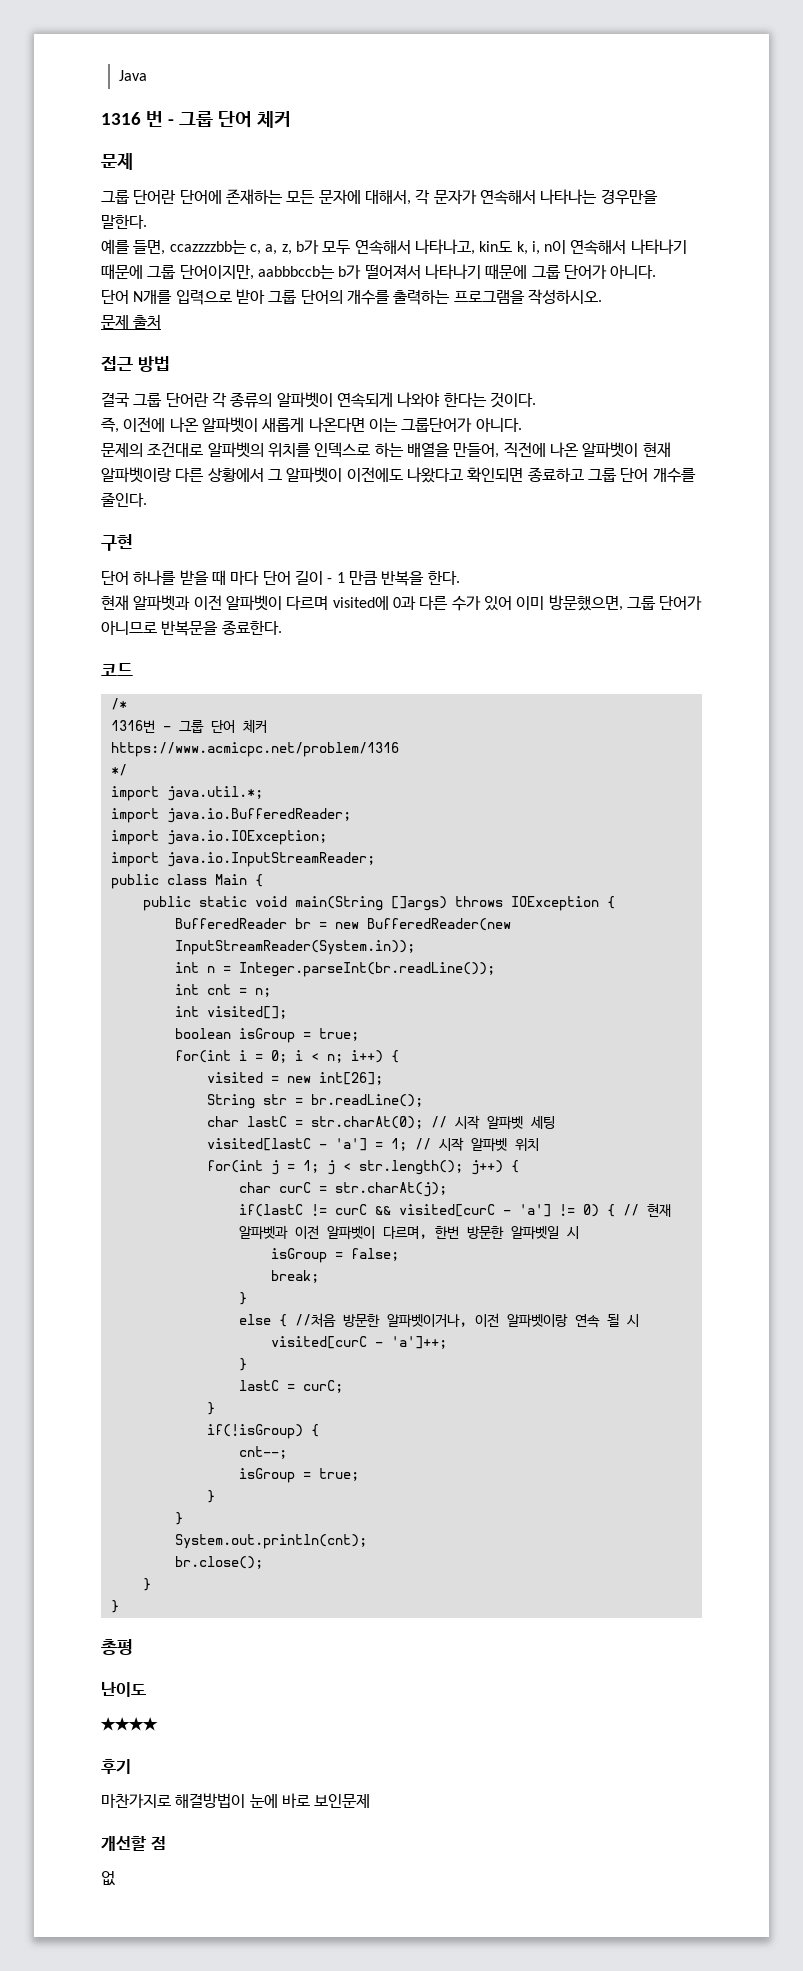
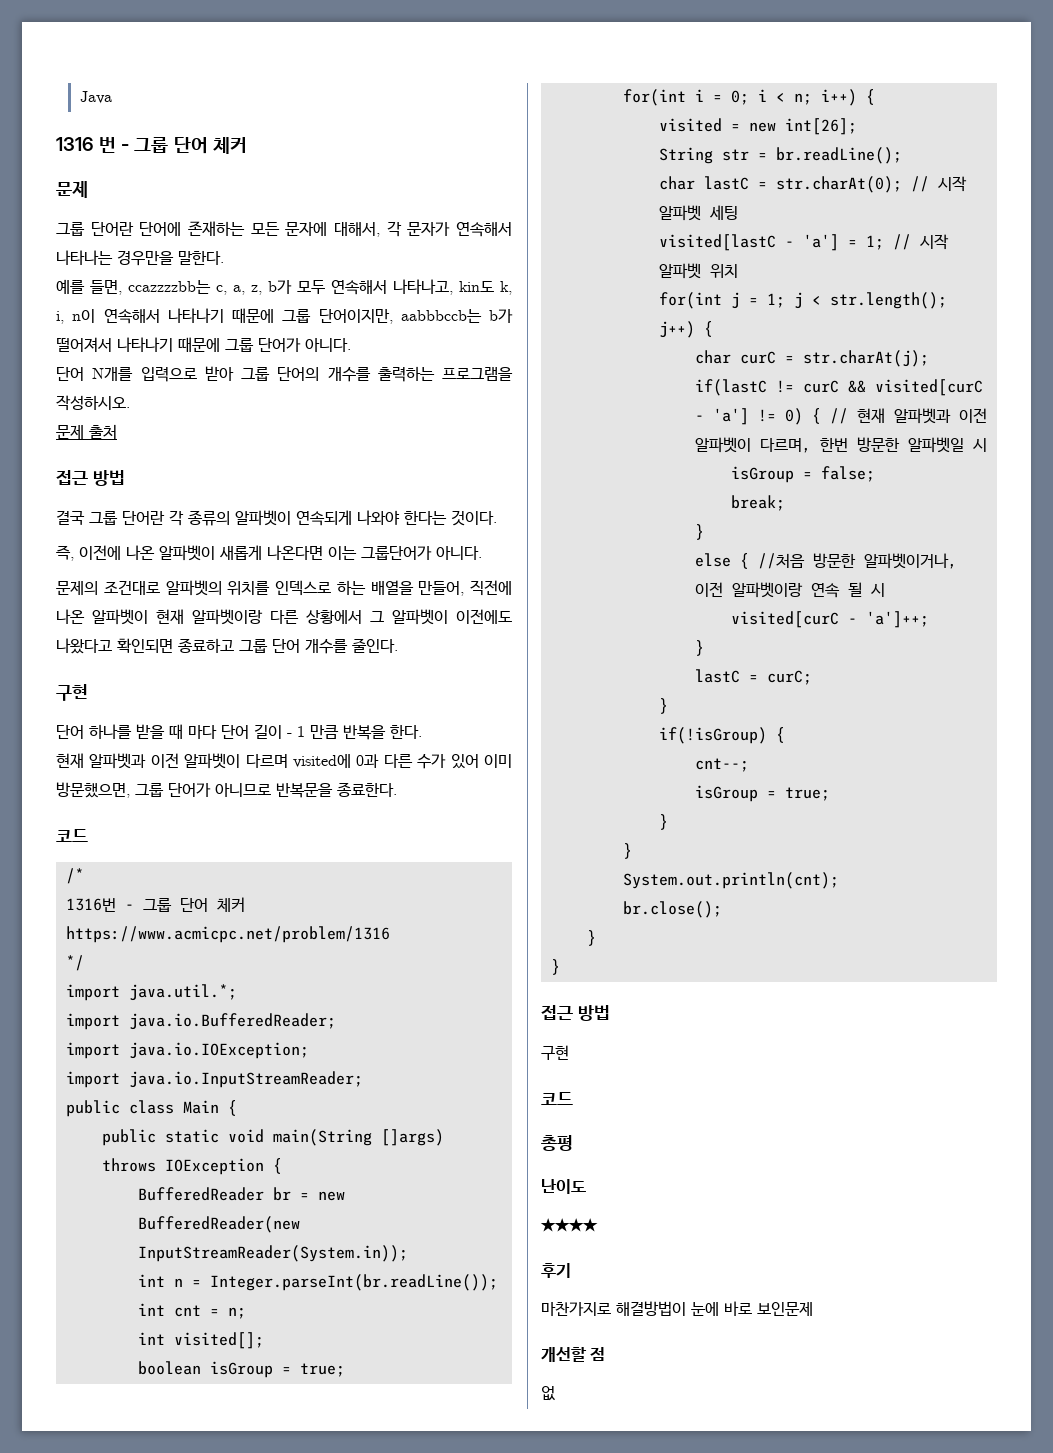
(119, 1606) none -> [541,1005,610,1021] [541,1045,569,1060] [541,1092,573,1105] // 접근 방법 // 구현 // 코드

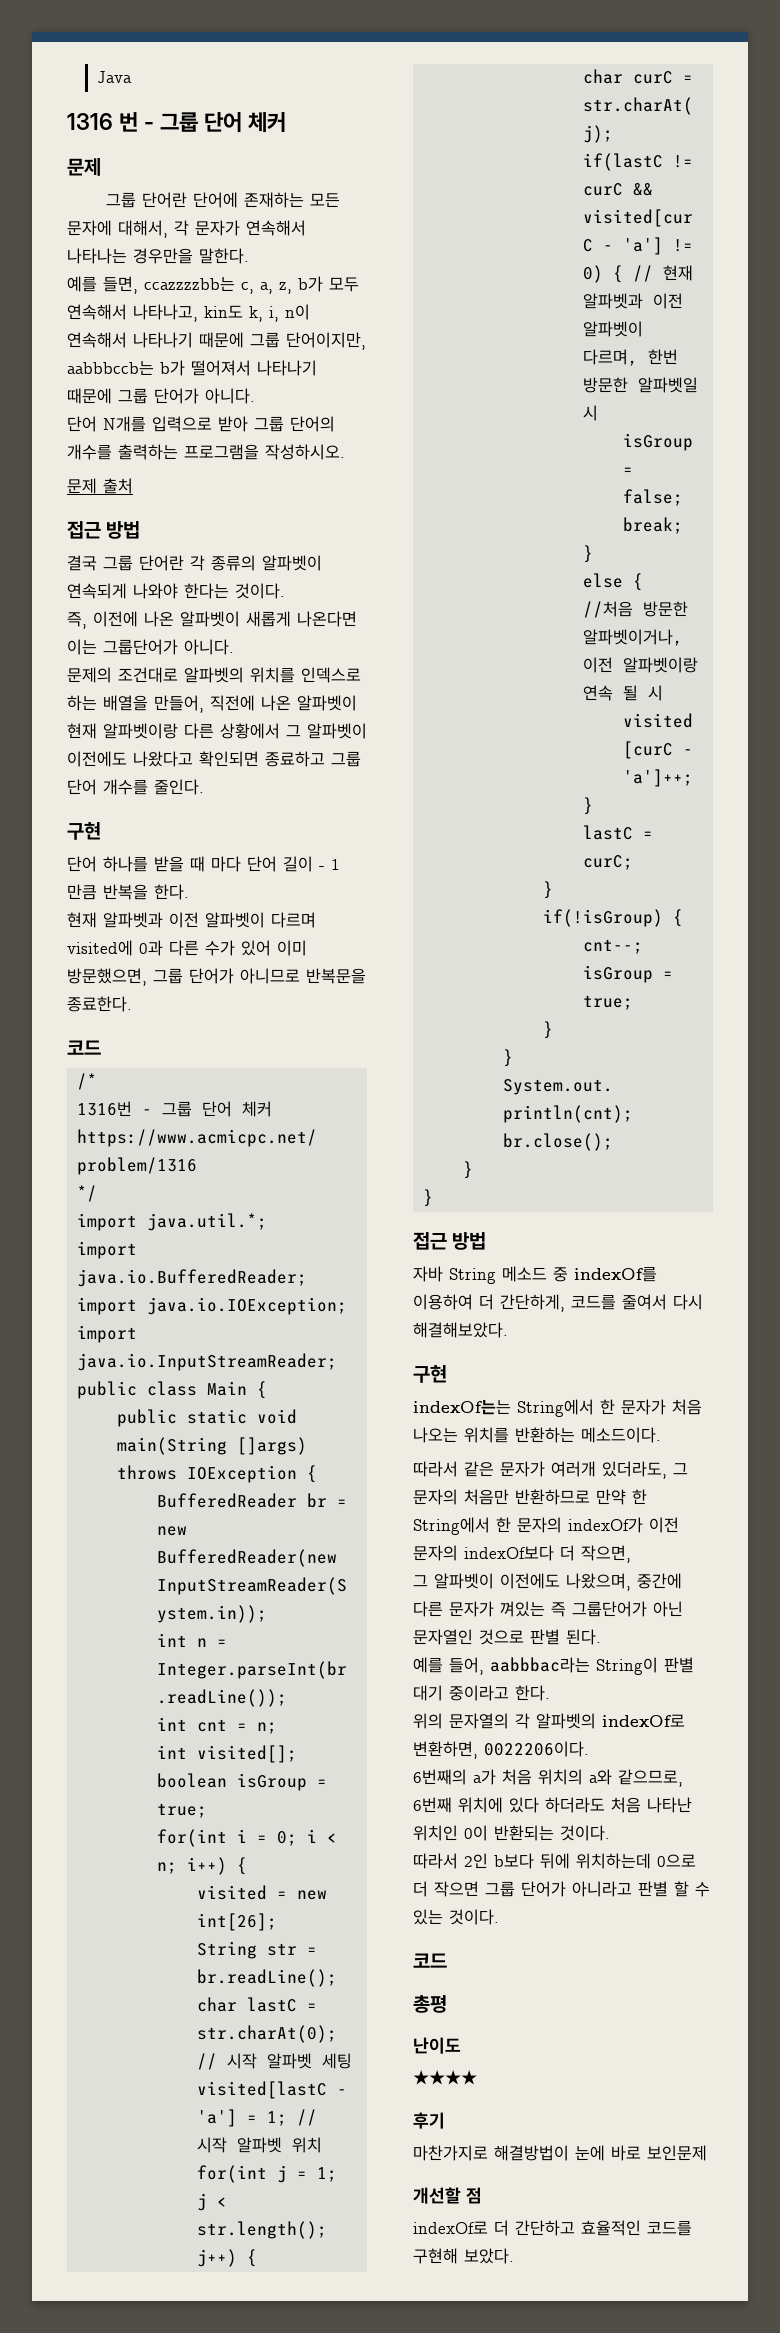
[541,1045,569,1060] 구현 -> [413,1266,657,1284] [413,1294,703,1312] [413,1322,508,1338] [413,1365,447,1383] [413,1399,702,1417] [413,1427,661,1443] [413,1461,688,1479] [413,1489,647,1505] [413,1517,679,1535] [413,1545,631,1563] [413,1573,682,1591] [413,1601,683,1617] [413,1629,601,1645] [413,1657,694,1675] [413,1685,550,1701] [413,1713,685,1729] [413,1741,589,1759] [413,1769,683,1787] [413,1797,692,1813] [413,1825,610,1841] [413,1853,696,1869] [413,1881,710,1897] [413,1909,499,1925] 자바 String 메소드 중 indexOf를 이용하여 더 간단하게, 코드를 줄여서 다시 해결해보았다. // 구현 // indexOf는는 String에서 한 문자가 처음 나오는 위치를 반환하는 메소드이다. // 따라서 같은 문자가 여러개 있더라도, 그 문자의 처음만 반환하므로 만약 한 String에서 한 문자의 indexOf가 이전 문자의 indexOf보다 더 작으면, // 그 알파벳이 이전에도 나왔으며, 중간에 다른 문자가 껴있는 즉 그룹단어가 아닌 문자열인 것으로 판별 된다. // 예를 들어, aabbbac라는 String이 판별 대기 중이라고 한다. // 위의 문자열의 각 알파벳의 indexOf로 변환하면, 0022206이다. // 6번째의 a가 처음 위치의 a와 같으므로, 6번째 위치에 있다 하더라도 처음 나타난 위치인 0이 반환되는 것이다. // 따라서 2인 b보다 뒤에 위치하는데 0으로 더 작으면 그룹 단어가 아니라고 판별 할 수 있는 것이다.
[541,1386,556,1401] 없 -> [413,2220,692,2236] [413,2248,514,2264] indexOf로 더 간단하고 효율적인 코드를 구현해 보았다.

